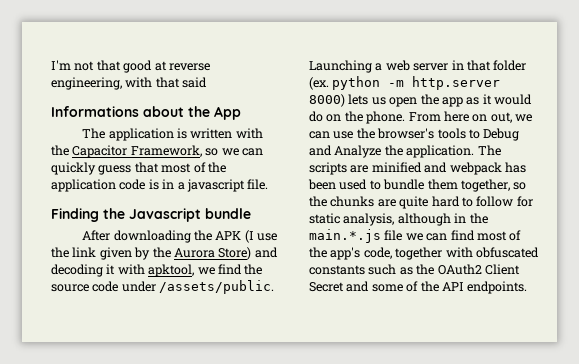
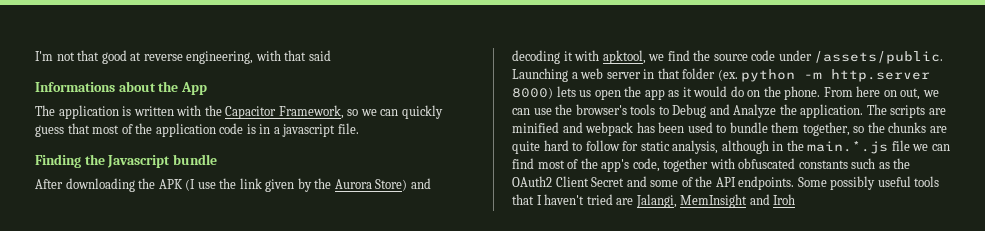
(528, 287) none -> [797,176,940,190] [512,194,796,208] Some possibly useful tools that I haven't tried are Jalangi, MemInsight and Iroh

